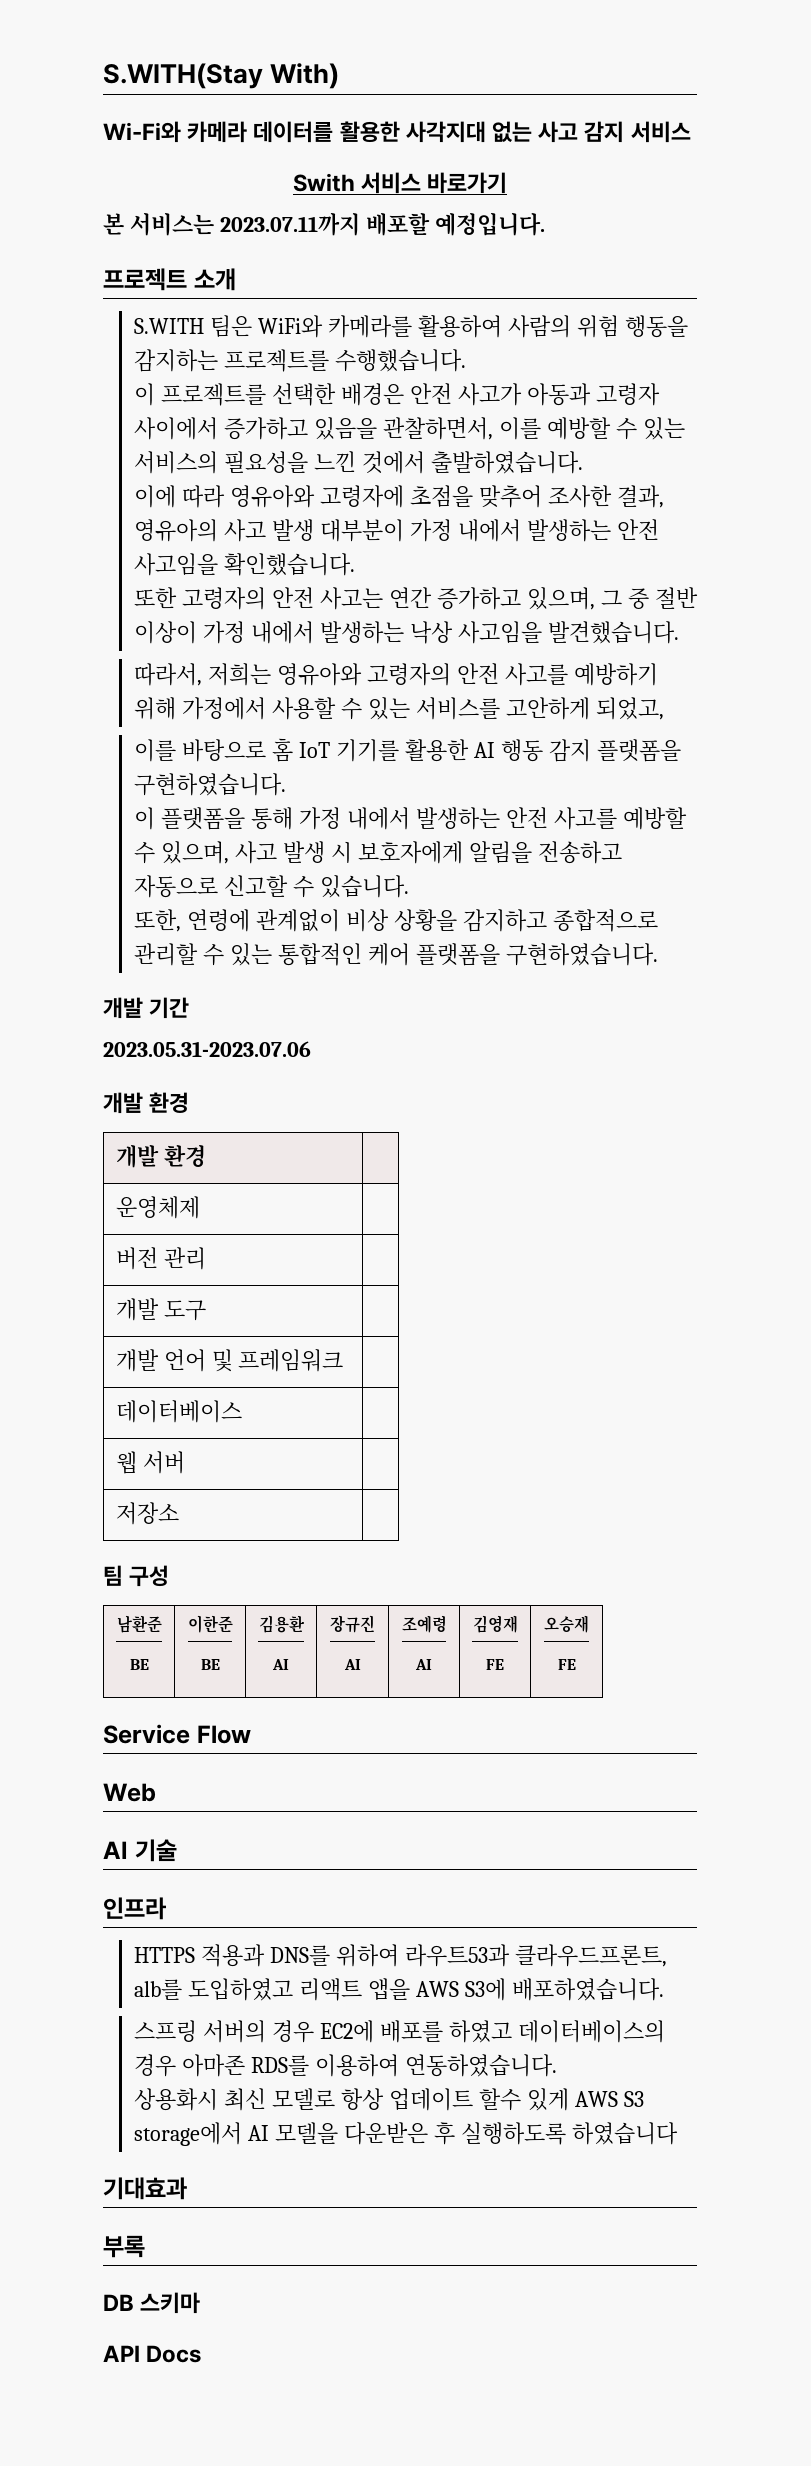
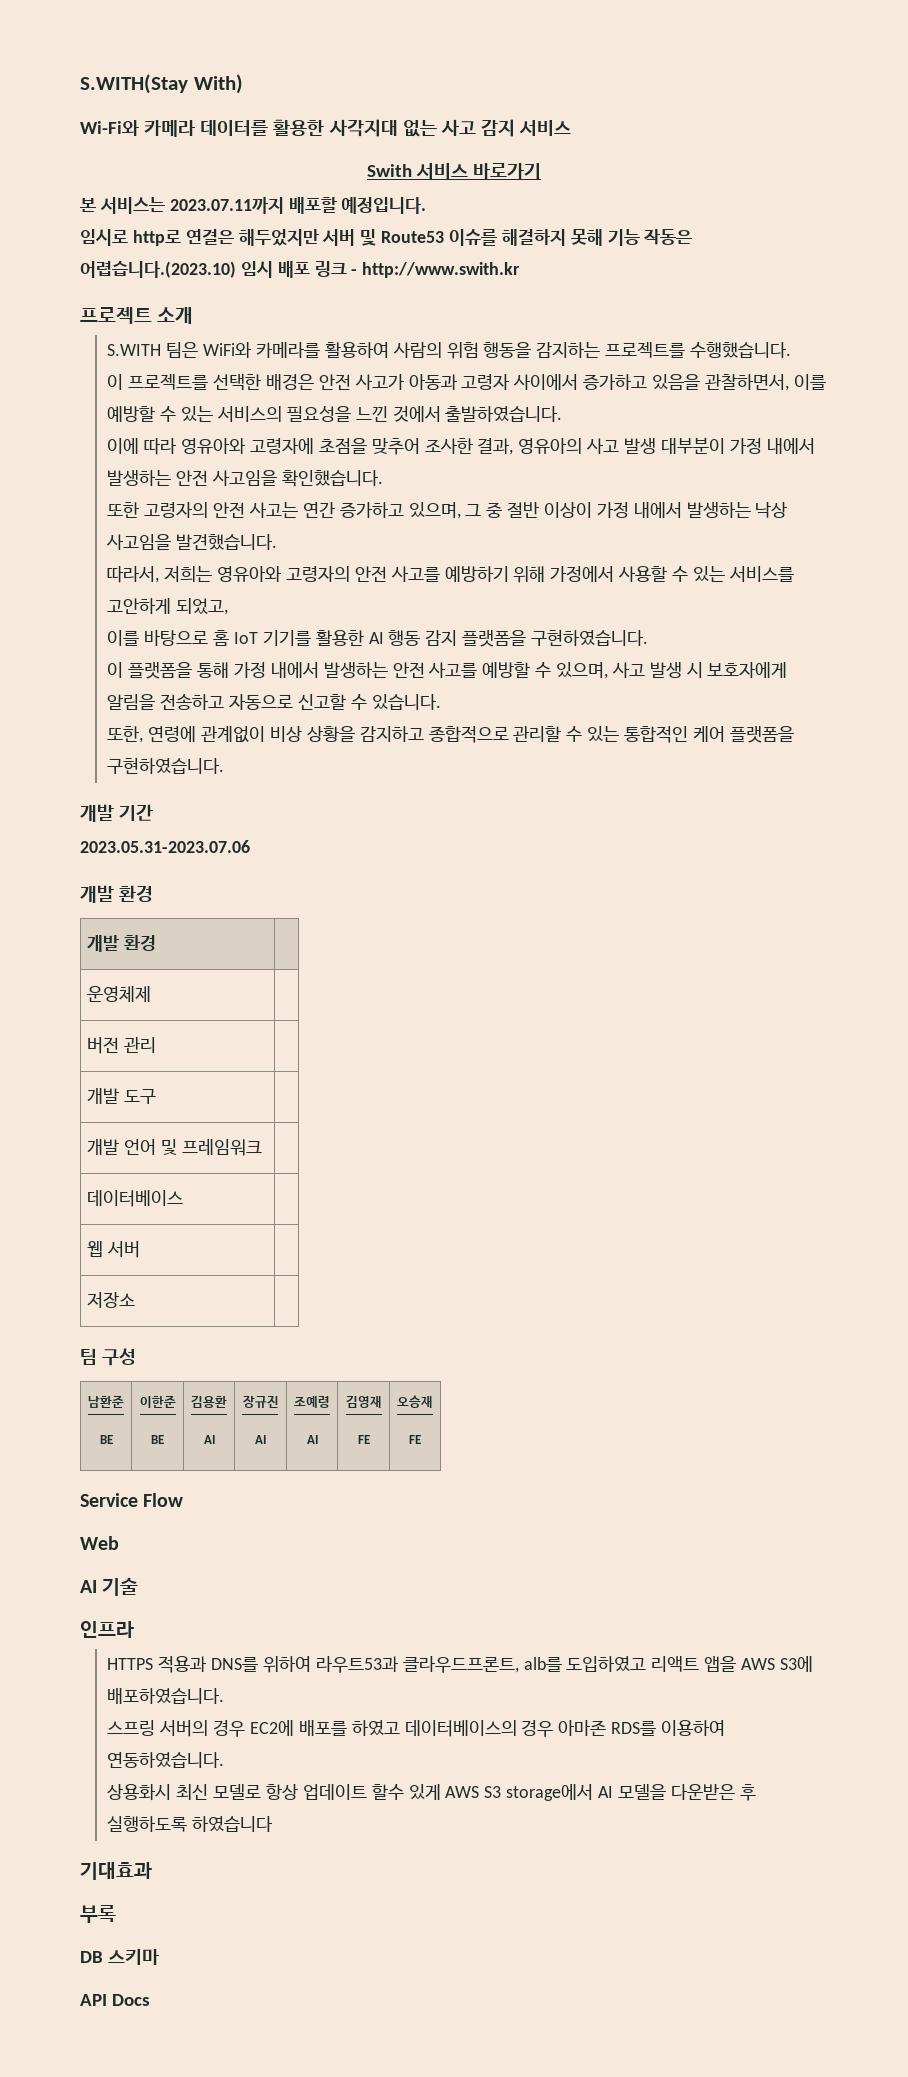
(545, 224) none -> [80,229,693,246] [80,261,521,278] // 임시로 http로 연결은 해두었지만 서버 및 Route53 이슈를 해결하지 못해 기능 작동은 어렵습니다.(2023.10) 임시 배포 링크 - http://www.swith.kr

